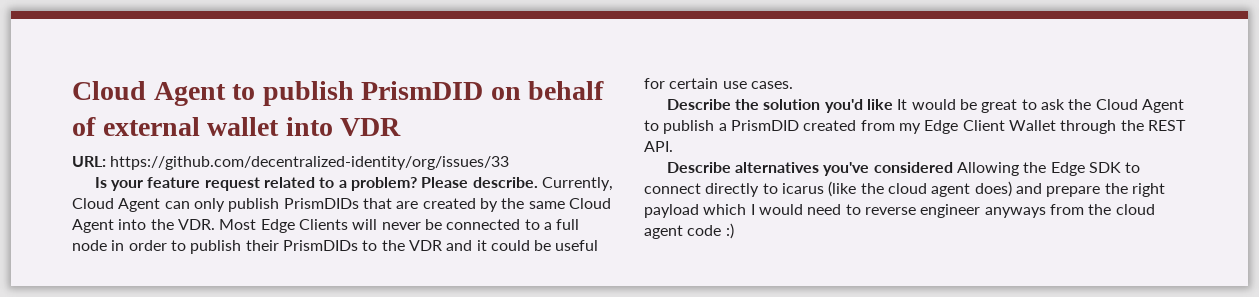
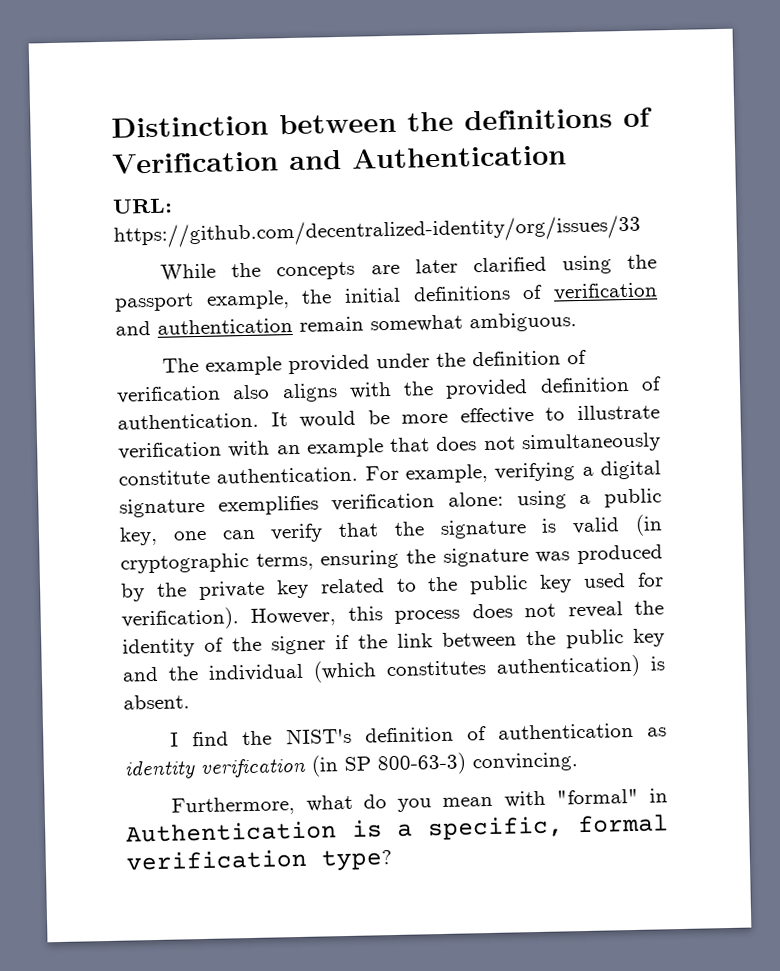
[72,81,605,106] [72,117,402,136] [72,156,510,170] [94,177,613,191] [72,198,611,212] [72,219,580,233] [72,240,599,254] [644,78,793,89] [666,99,1184,113] [644,120,1186,134] [644,141,673,152] [666,162,1141,176] [644,181,1165,197] [644,204,1155,218] [644,223,734,239] Cloud Agent to publish PrismDID on behalf of external wallet into VDR // URL: https://github.com/decentralized-identity/org/issues/33 // Is your feature request related to a problem? Please describe. Currently, Cloud Agent can only publish PrismDIDs that are created by the same Cloud Agent into the VDR. Most Edge Clients will never be connected to a full node in order to publish their PrismDIDs to the VDR and it could be useful for certain use cases. // Describe the solution you'd like It would be great to ask the Cloud Agent to publish a PrismDID created from my Edge Client Wallet through the REST API. // Describe alternatives you've considered Allowing the Edge SDK to connect directly to icarus (like the cloud agent does) and prepare the right payload which I would need to reverse engineer anyways from the cloud agent code :) -> [111,107,653,138] [112,145,567,174] [112,198,173,214] [113,214,641,249] [160,254,657,281] [114,282,658,312] [115,312,577,336] [162,349,588,376] [116,376,662,404] [117,404,660,430] [118,432,661,460] [118,460,661,486] [119,488,663,518] [119,514,663,546] [120,544,663,574] [120,572,664,602] [121,600,664,631] [122,628,665,658] [122,654,665,683] [123,694,190,710] [170,722,667,747] [124,752,579,780] [171,788,669,817] [126,814,669,843] [126,848,393,871] Distinction between the definitions of Verification and Authentication // URL: https://github.com/decentralized-identity/org/issues/33 // While the concepts are later clarified using the passport example, the initial definitions of verification and authentication remain somewhat ambiguous. // The example provided under the definition of verification also aligns with the provided definition of authentication. It would be more effective to illustrate verification with an example that does not simultaneously constitute authentication. For example, verifying a digital signature exemplifies verification alone: using a public key, one can verify that the signature is valid (in cryptographic terms, ensuring the signature was produced by the private key related to the public key used for verification). However, this process does not reveal the identity of the signer if the link between the public key and the individual (which constitutes authentication) is absent. // I find the NIST's definition of authentication as identity verification (in SP 800-63-3) convincing. // Furthermore, what do you mean with "formal" in Authentication is a specific, formal verification type?

